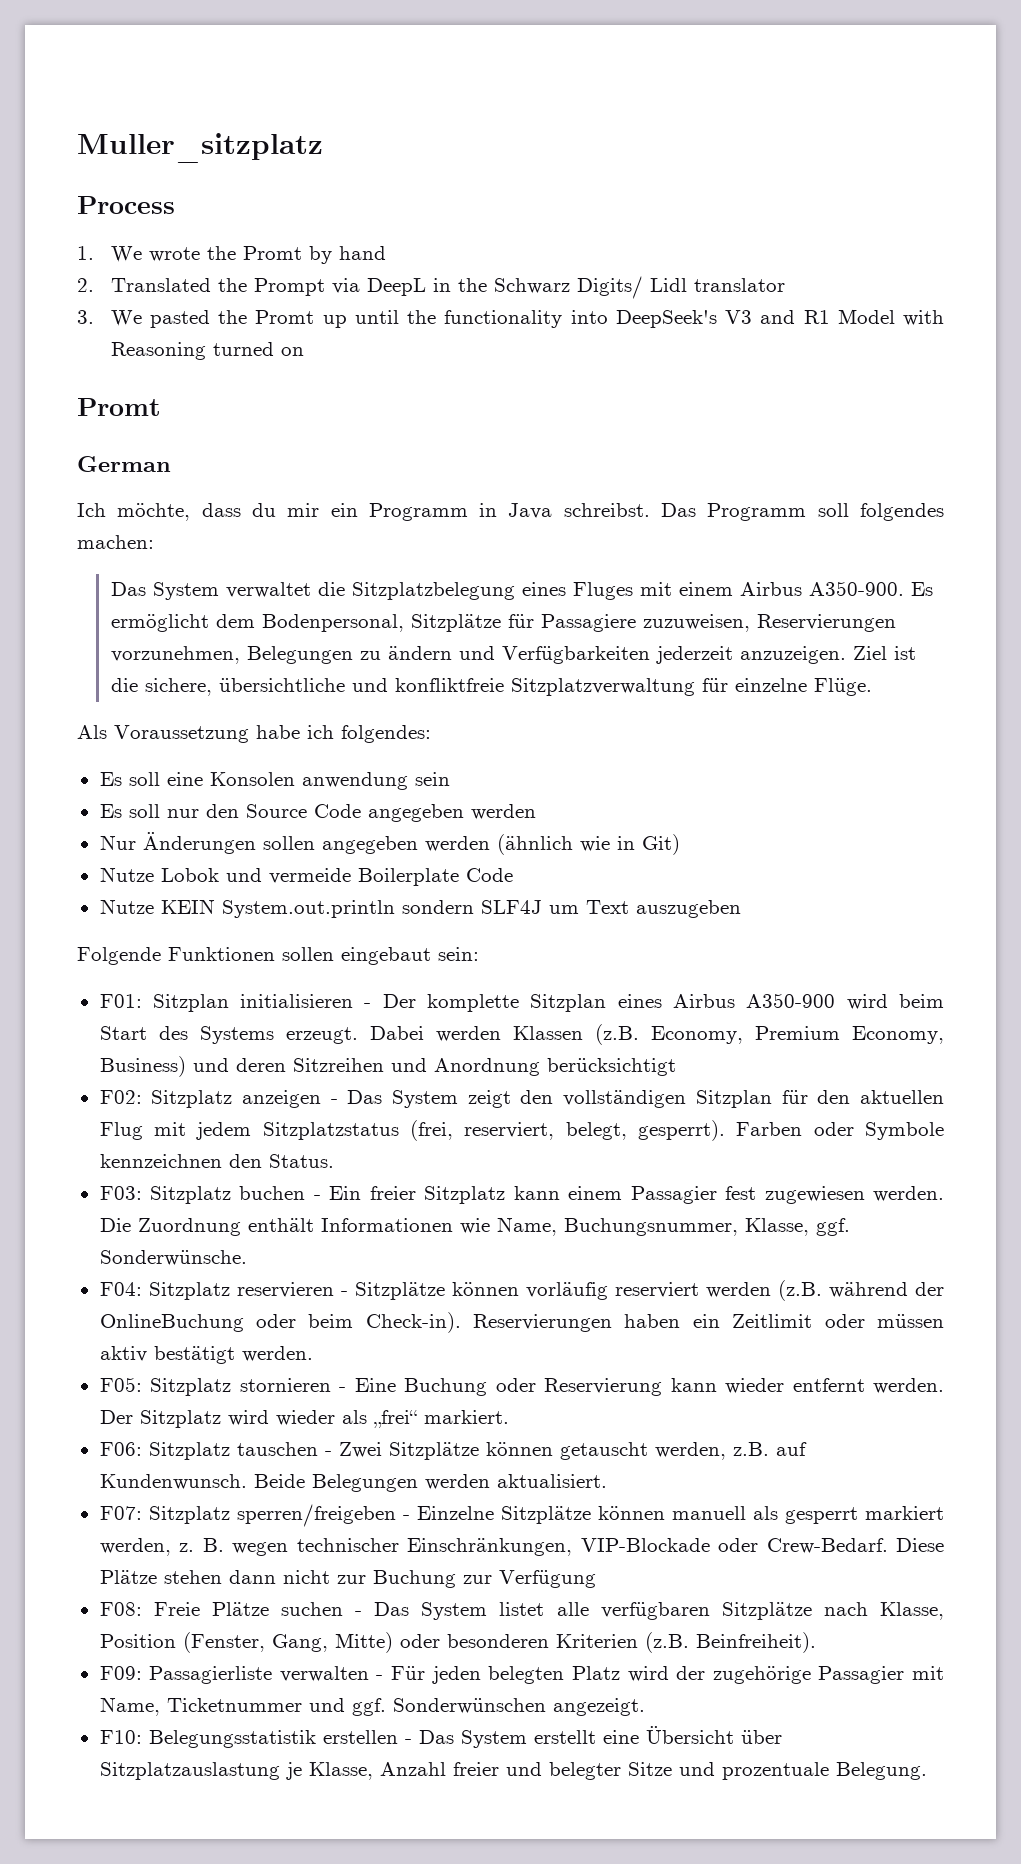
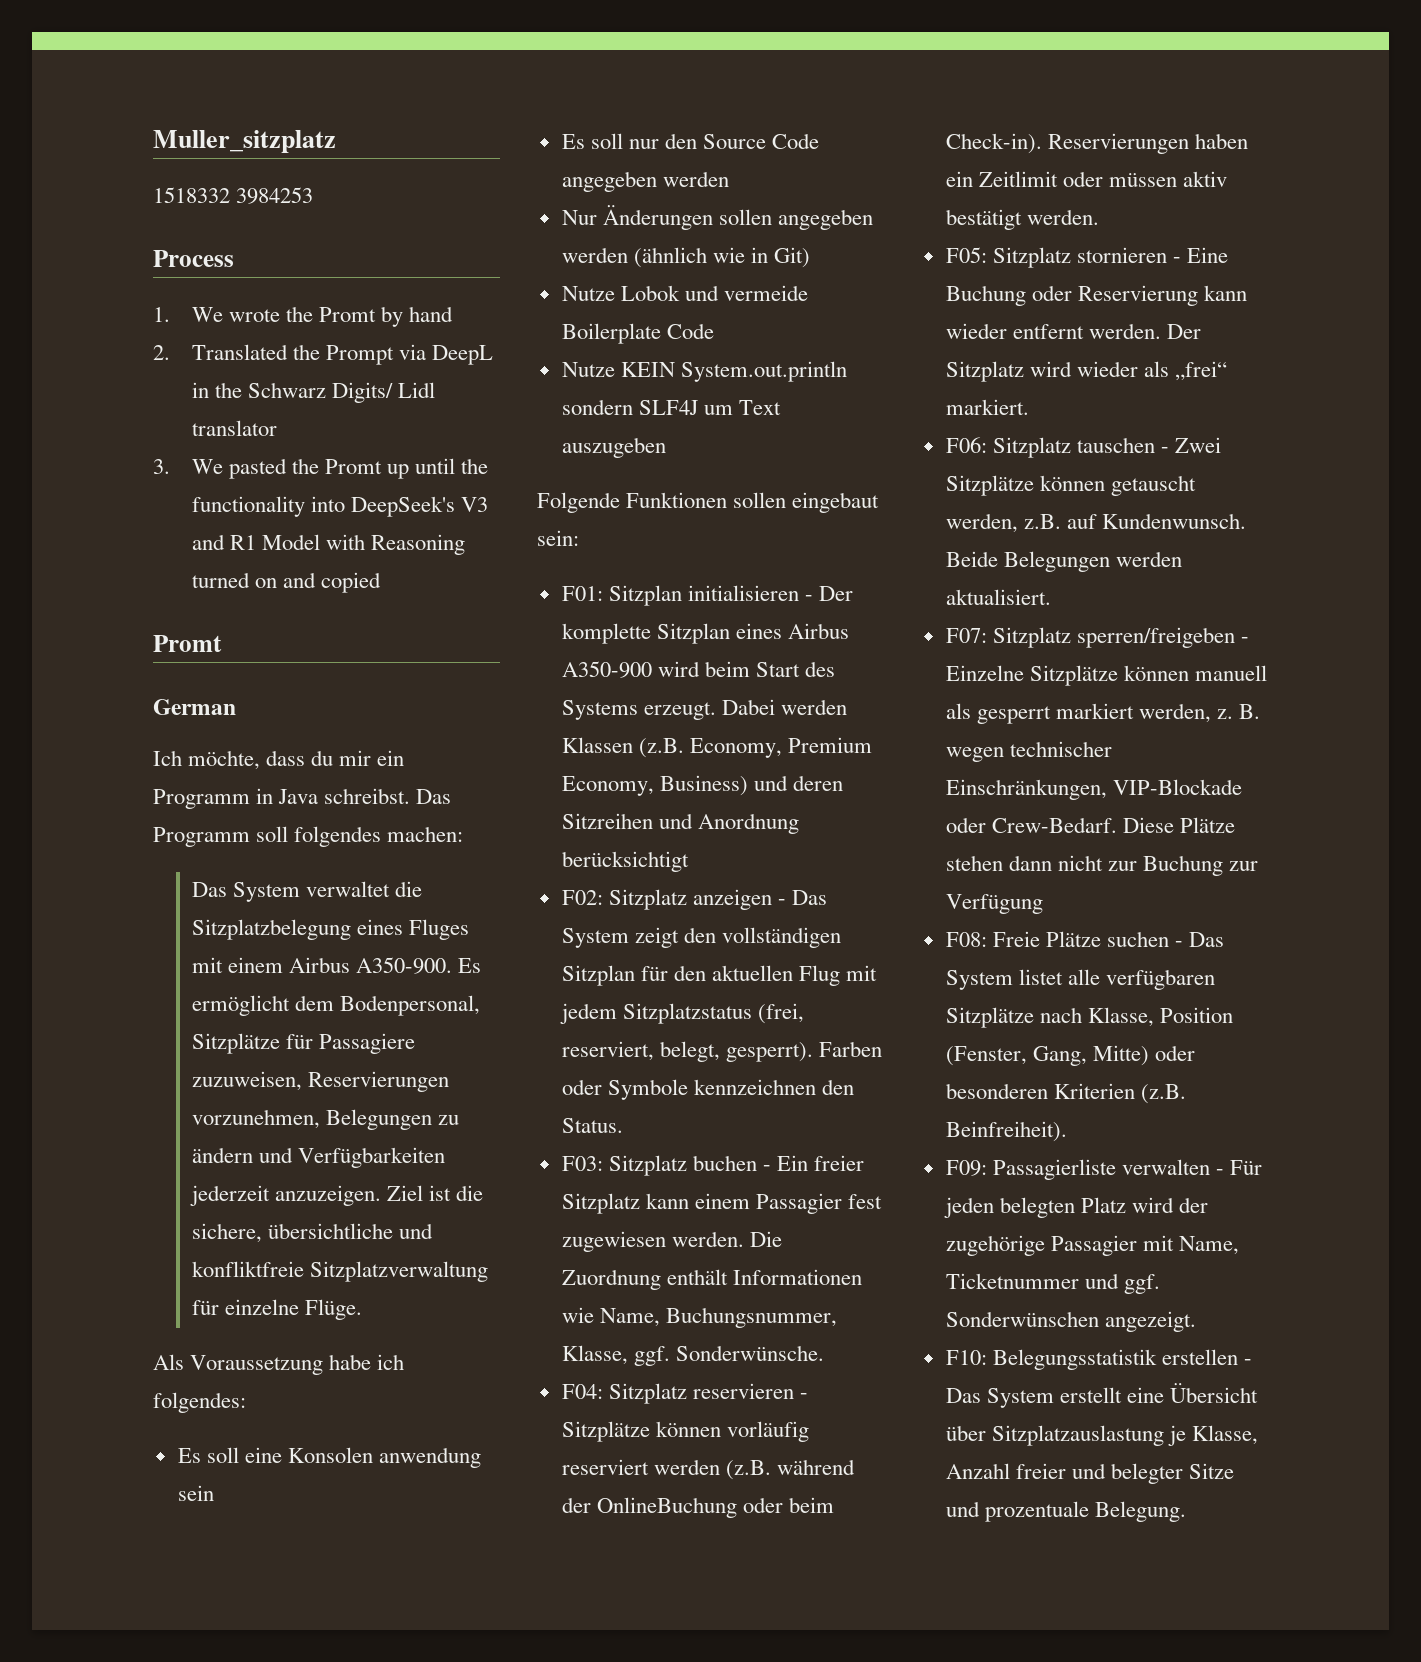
(323, 148) none -> [153,187,314,204] // 1518332 3984253
(304, 351) none -> [283,572,382,593] and copied

